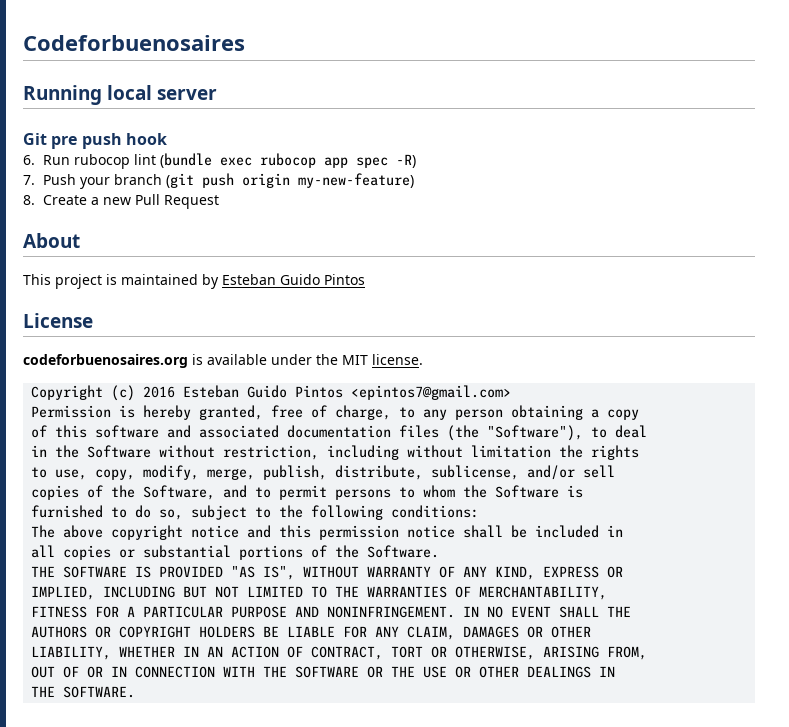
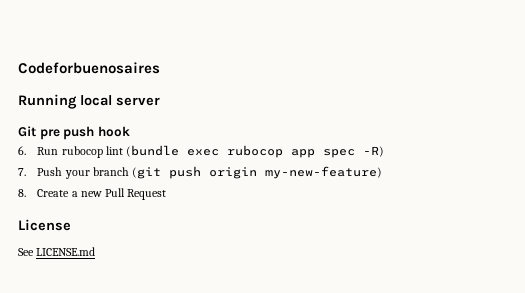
[23,233,80,248] [23,274,365,289] [23,313,93,328] [23,354,423,368] [31,385,512,401] [31,405,640,420] [31,425,648,441] [31,445,640,460] [31,465,616,480] [31,485,584,500] [31,505,480,520] [31,525,624,540] [31,545,440,560] [31,566,624,580] [31,586,608,600] [31,606,632,618] [31,626,592,640] [31,646,648,660] [31,666,616,678] [31,686,136,698] About // This project is maintained by Esteban Guido Pintos // License // codeforbuenosaires.org is available under the MIT license. // Copyright (c) 2016 Esteban Guido Pintos <epintos7@gmail.com> // Permission is hereby granted, free of charge, to any person obtaining a copy // of this software and associated documentation files (the "Software"), to deal // in the Software without restriction, including without limitation the rights // to use, copy, modify, merge, publish, distribute, sublicense, and/or sell // copies of the Software, and to permit persons to whom the Software is // furnished to do so, subject to the following conditions: // The above copyright notice and this permission notice shall be included in // all copies or substantial portions of the Software. // THE SOFTWARE IS PROVIDED "AS IS", WITHOUT WARRANTY OF ANY KIND, EXPRESS OR // IMPLIED, INCLUDING BUT NOT LIMITED TO THE WARRANTIES OF MERCHANTABILITY, // FITNESS FOR A PARTICULAR PURPOSE AND NONINFRINGEMENT. IN NO EVENT SHALL THE // AUTHORS OR COPYRIGHT HOLDERS BE LIABLE FOR ANY CLAIM, DAMAGES OR OTHER // LIABILITY, WHETHER IN AN ACTION OF CONTRACT, TORT OR OTHERWISE, ARISING FROM, // OUT OF OR IN CONNECTION WITH THE SOFTWARE OR THE USE OR OTHER DEALINGS IN // THE SOFTWARE. -> [18,219,71,231] [18,247,96,256] License // See LICENSE.md

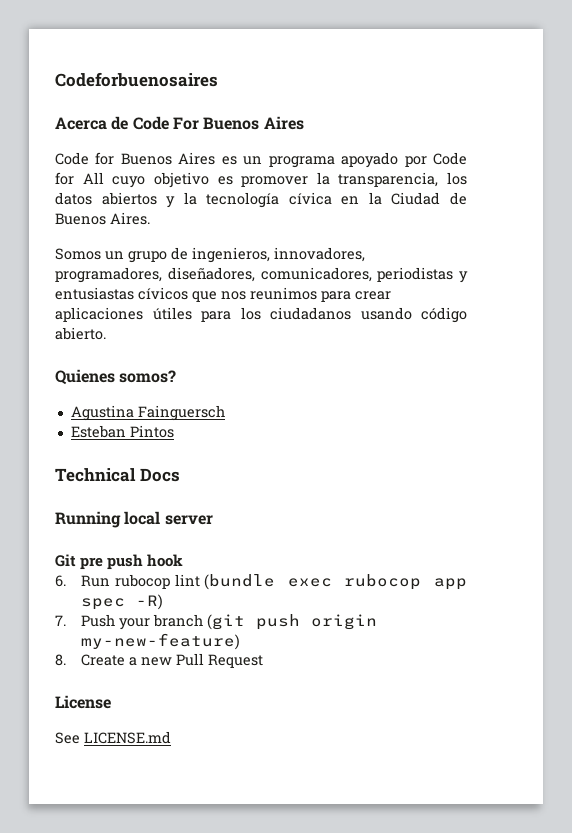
(160, 68) none -> [55,116,304,130] [55,152,468,168] [55,172,467,188] [55,192,467,208] [55,212,150,225] [55,247,365,263] [55,267,468,283] [55,287,391,302] [55,307,467,323] [55,327,106,340] [55,369,177,385] [70,405,225,421] [70,425,174,438] [55,468,180,482] // Acerca de Code For Buenos Aires // Code for Buenos Aires es un programa apoyado por Code for All cuyo objetivo es promover la transparencia, los datos abiertos y la tecnología cívica en la Ciudad de Buenos Aires. // Somos un grupo de ingenieros, innovadores, programadores, diseñadores, comunicadores, periodistas y entusiastas cívicos que nos reunimos para crear aplicaciones útiles para los ciudadanos usando código abierto. // Quienes somos? // Agustina Fainguersch // Esteban Pintos // Technical Docs

